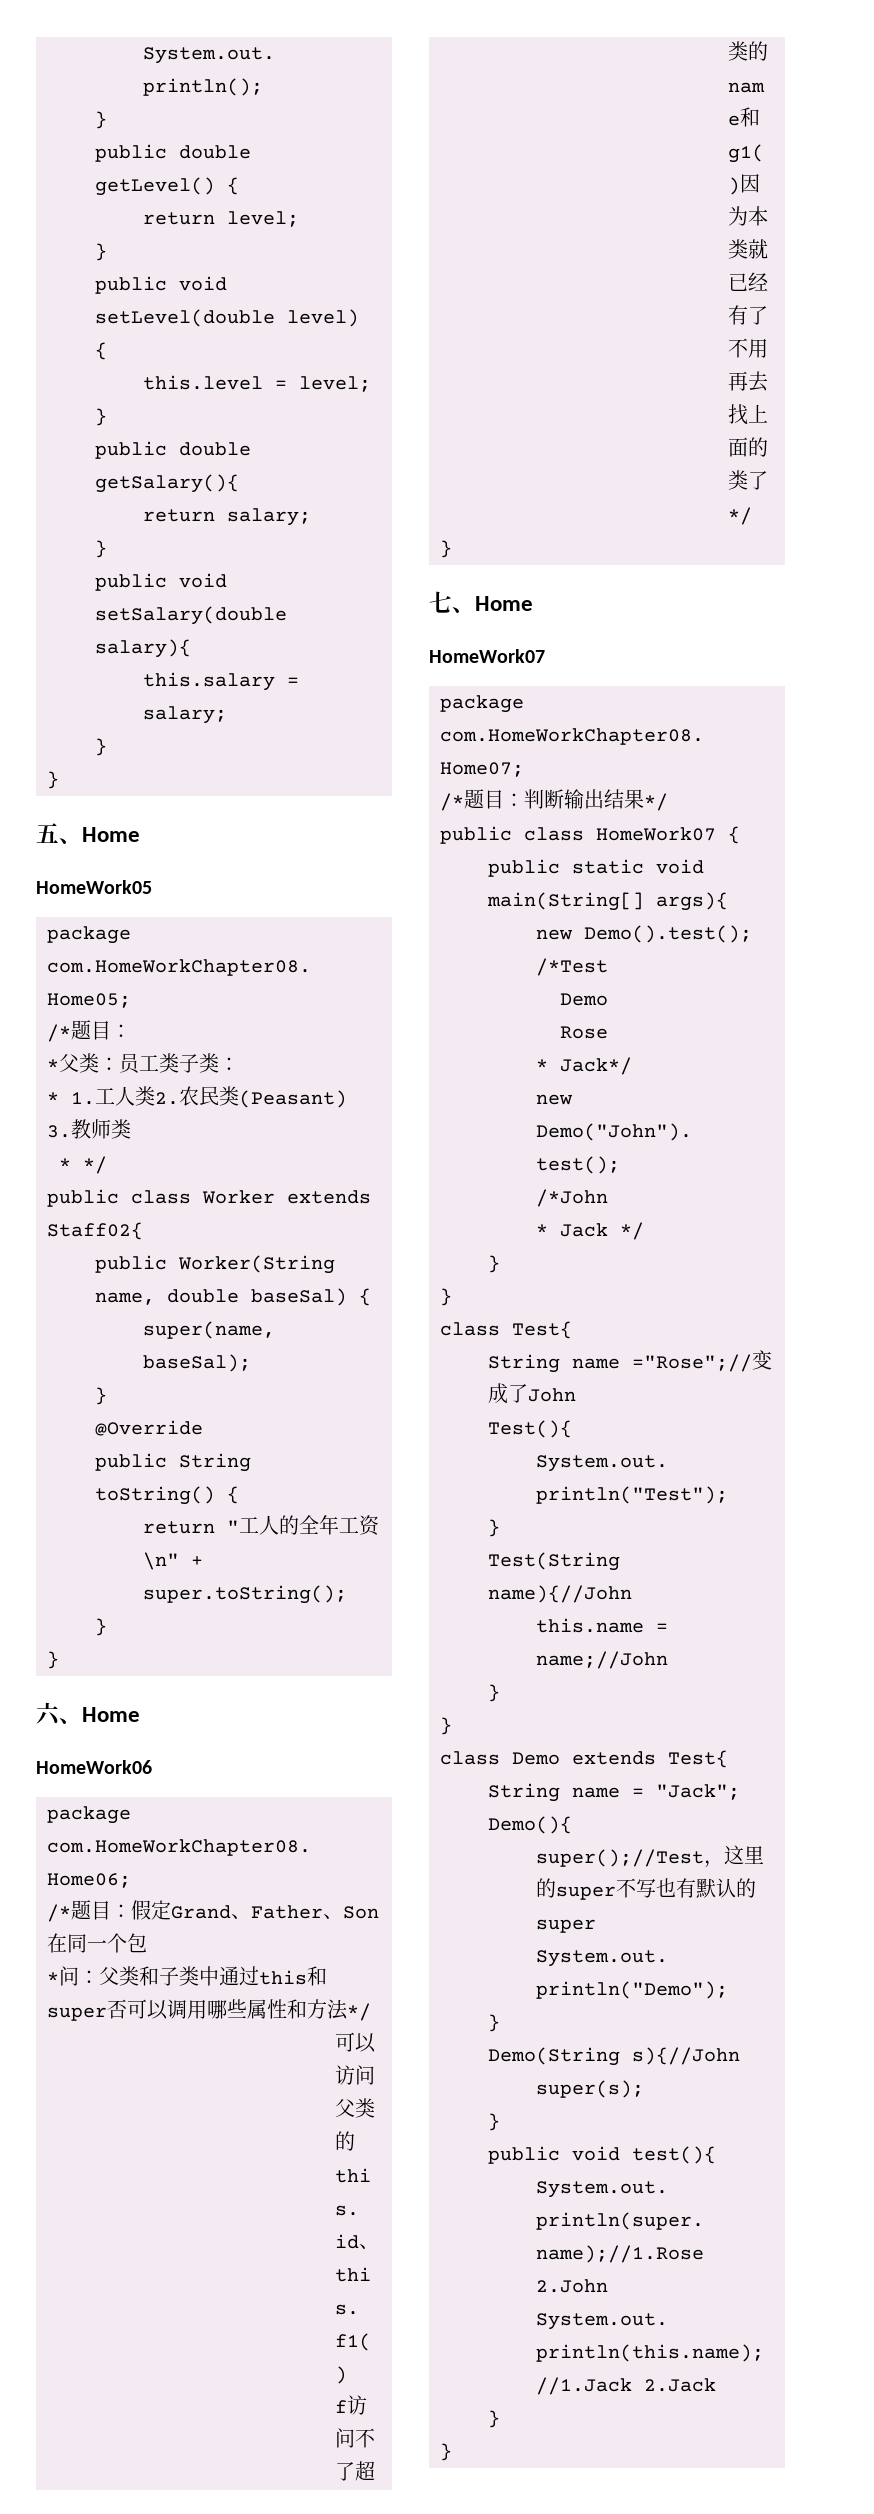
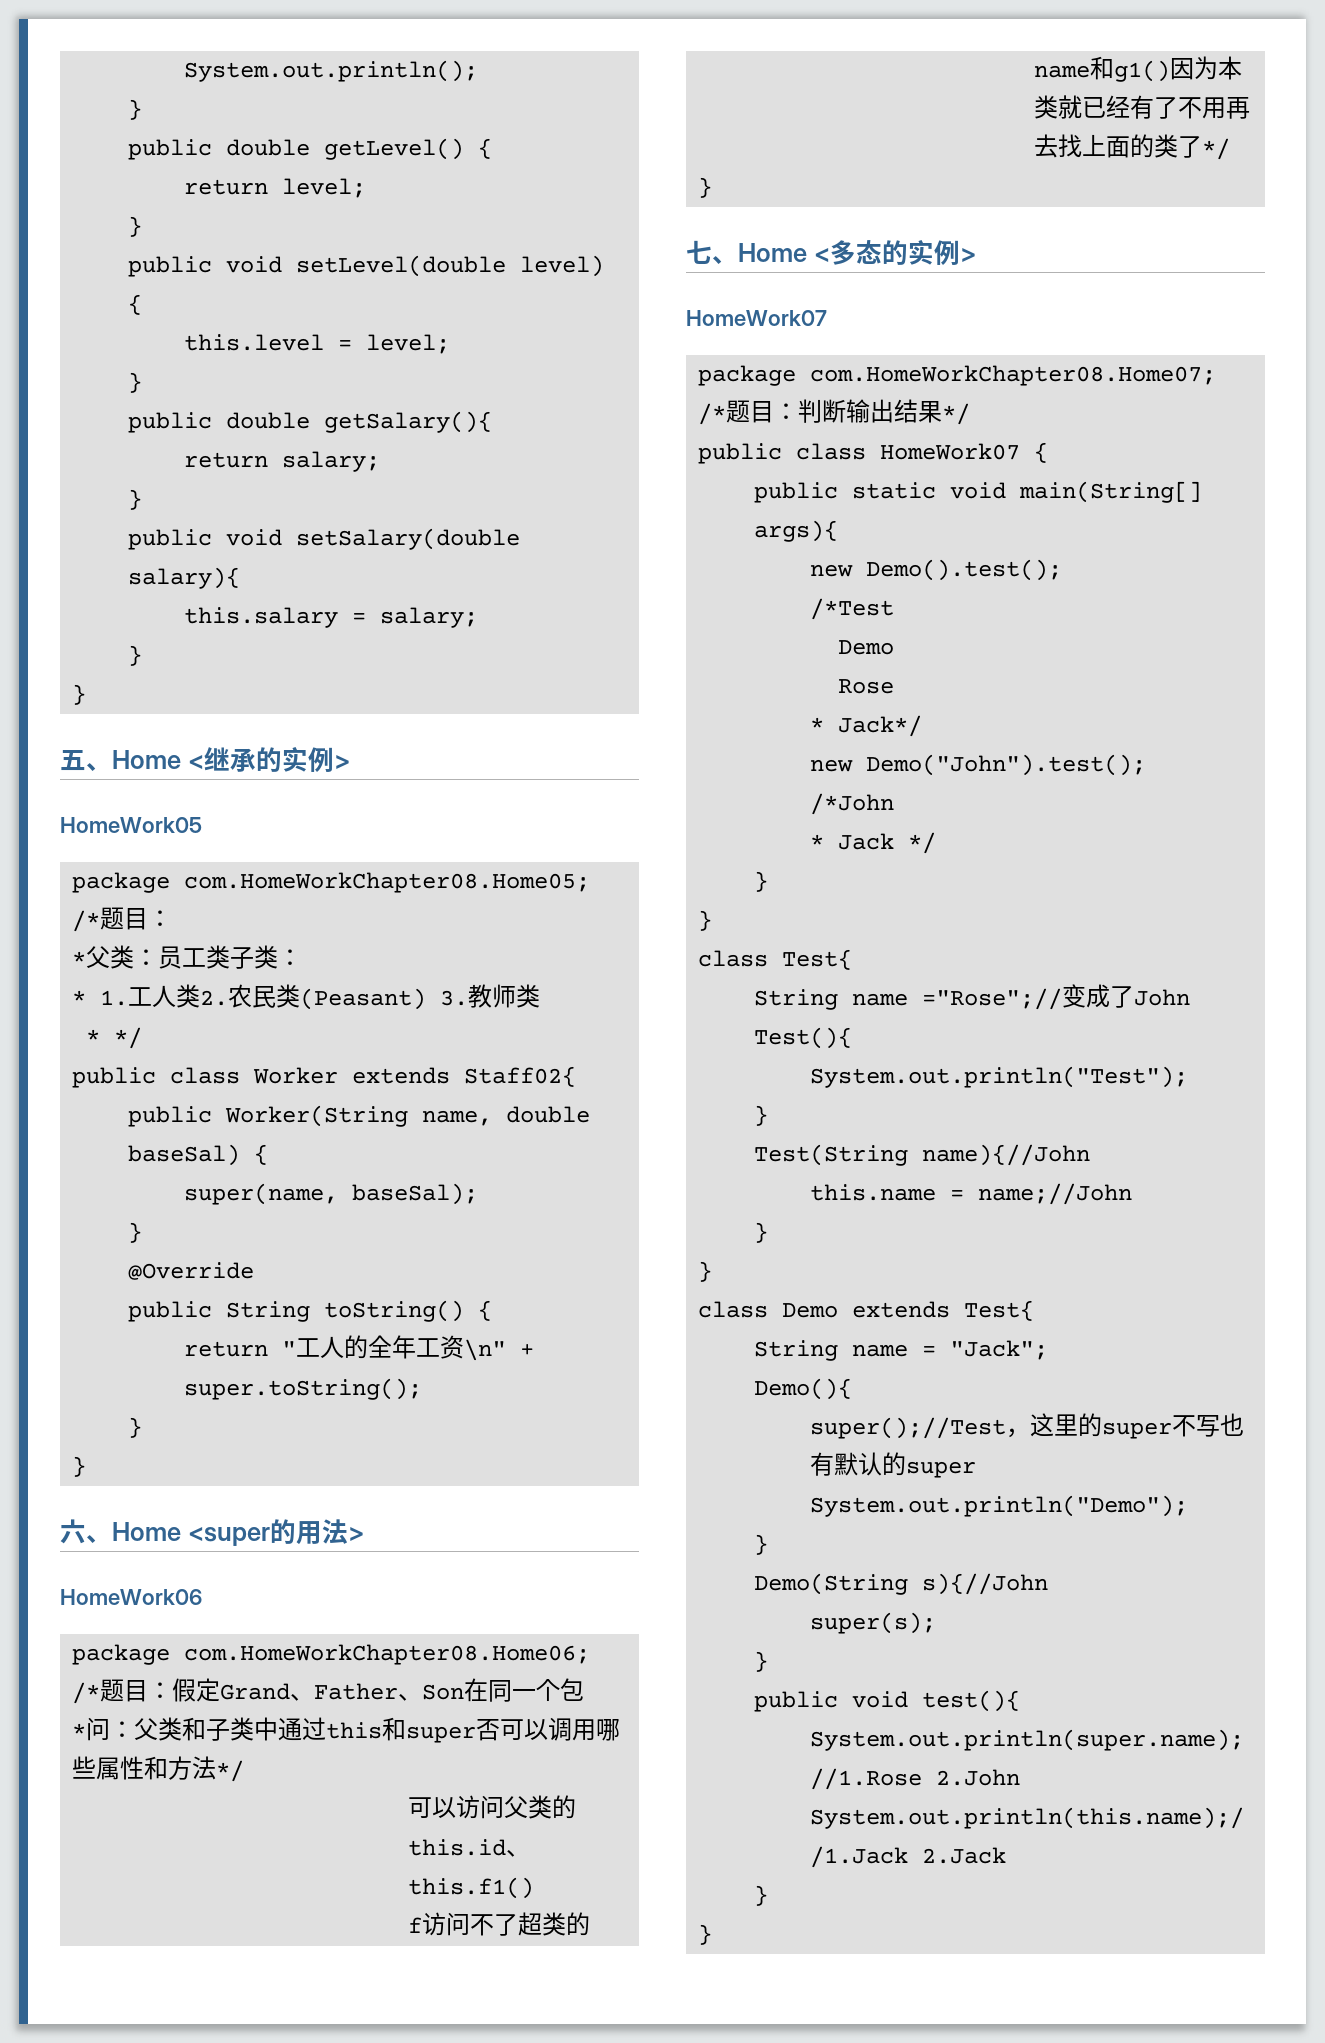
(140, 834) none -> [187,747,350,772] <继承的实例>
(140, 1714) none -> [187,1519,364,1546] <super的用法>
(533, 603) none -> [813,240,976,265] <多态的实例>

